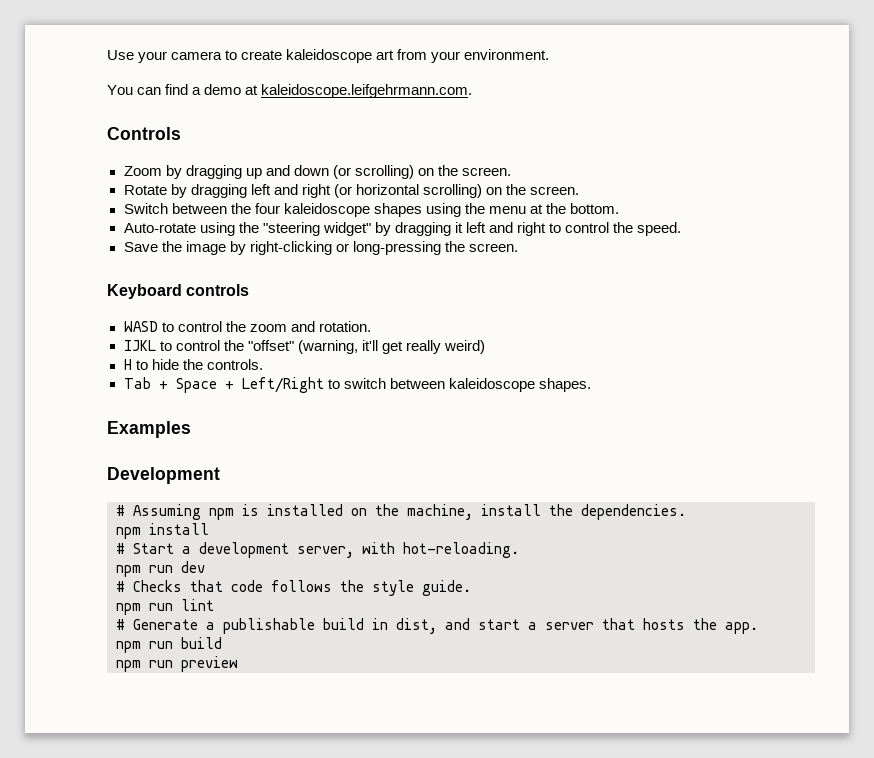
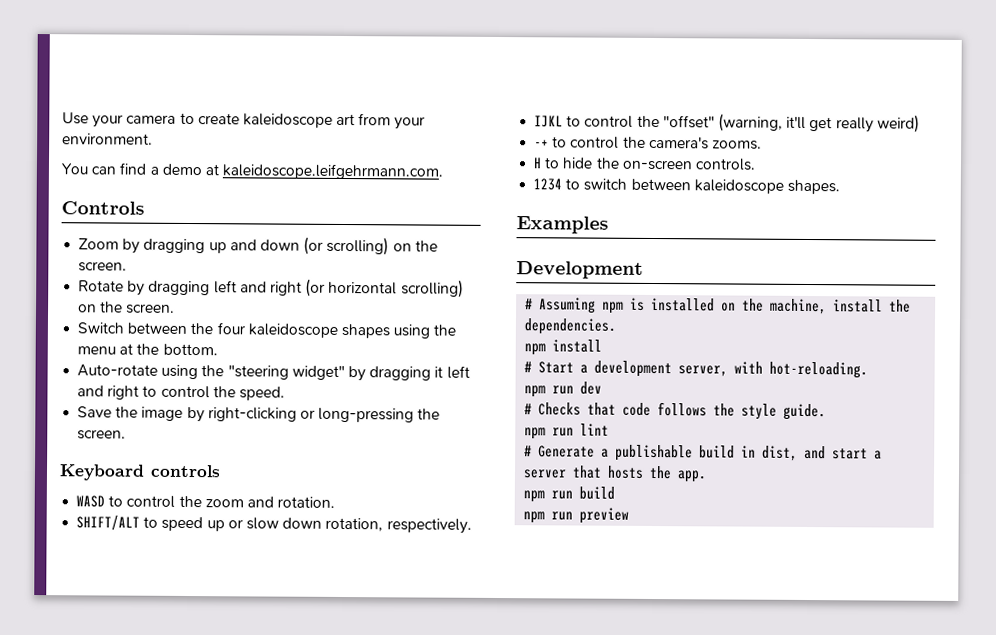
(371, 326) none -> [76,515,472,534] // SHIFT/ALT to speed up or slow down rotation, respectively.
(485, 347) none -> [534,136,762,150] // -+ to control the camera's zooms.
(203, 364) none -> [621,159,693,171] on-screen
[123,377,324,393] Tab + Space + Left/Right -> [533,178,563,191] 1234

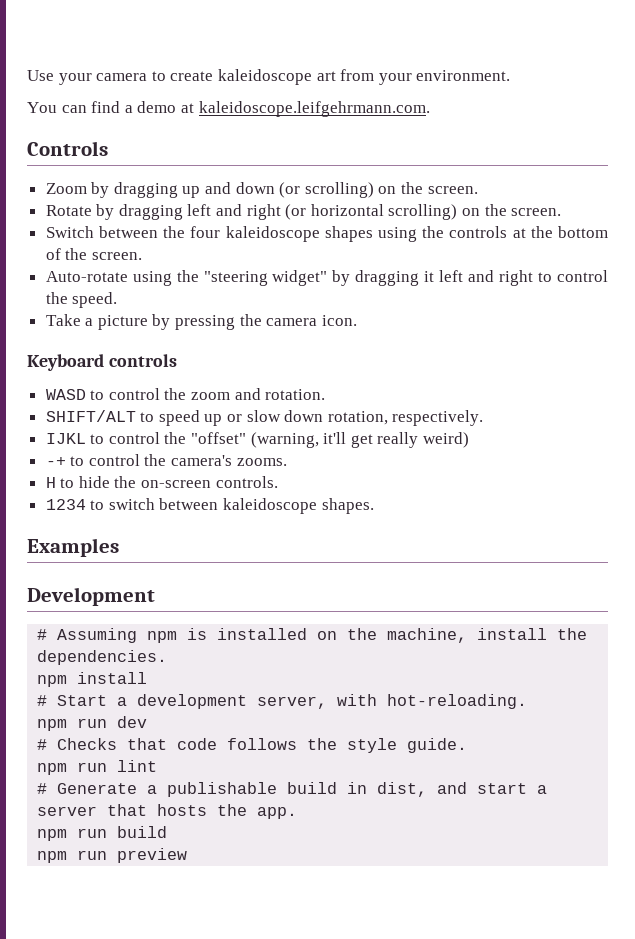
[77,346,117,355] menu -> [449,226,508,238] controls
[162,343,218,356] bottom. -> [557,226,608,238] [45,248,142,260] bottom of the screen.
[77,406,441,423] [77,429,127,440] Save the image by right-clicking or long-pressing the screen. -> [45,314,357,330] Take a picture by pressing the camera icon.

